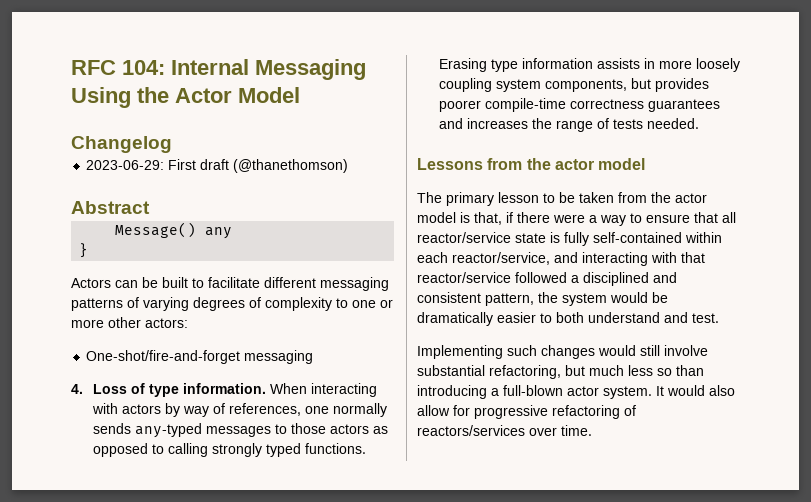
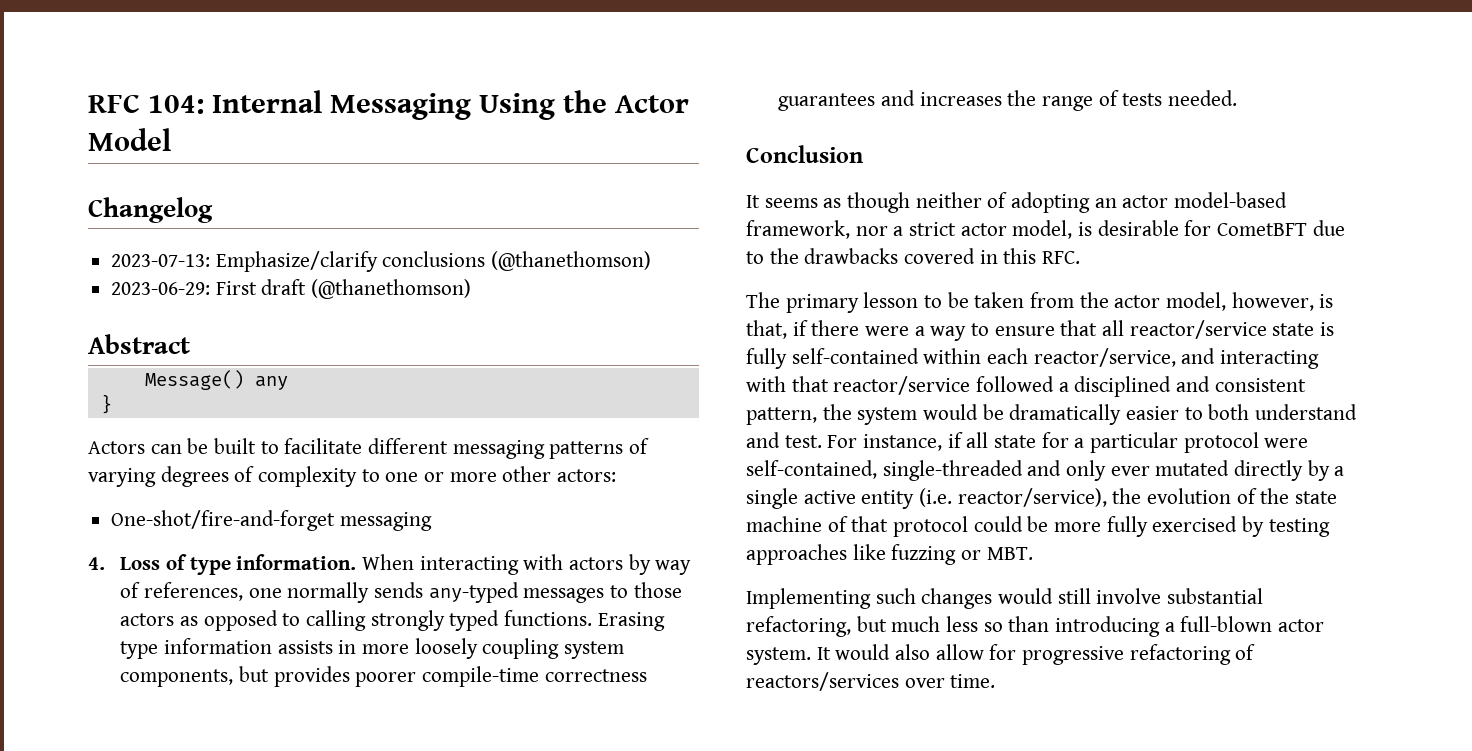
(172, 144) none -> [111,251,652,272] // 2023-07-13: Emphasize/clarify conclusions (@thanethomson)
[417,158,646,170] Lessons from the actor model -> [746,145,863,163] [746,192,1288,213] [746,220,1345,239] [746,248,1081,264] Conclusion // It seems as though neither of adopting an actor model-based framework, nor a strict actor model, is desirable for CometBFT due to the drawbacks covered in this RFC.
[417,212,456,223] model -> [1166,292,1314,311] model, however,
(719, 318) none -> [827,432,1309,453] [746,460,1345,481] [746,488,1338,509] [746,516,1330,537] [746,544,1033,565] For instance, if all state for a particular protocol were self-contained, single-threaded and only ever mutated directly by a single active entity (i.e. reactor/service), the evolution of the state machine of that protocol could be more fully exercised by testing approaches like fuzzing or MBT.

